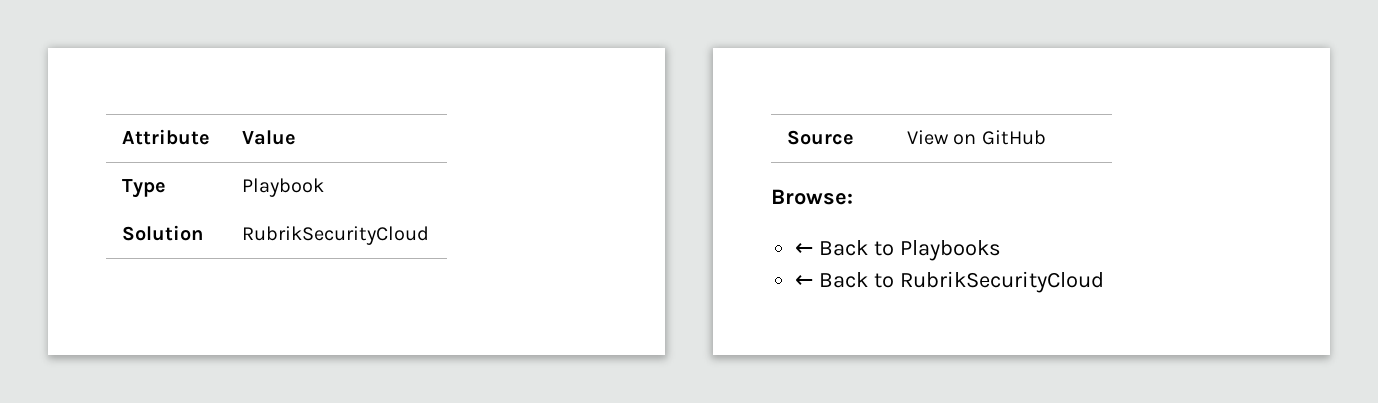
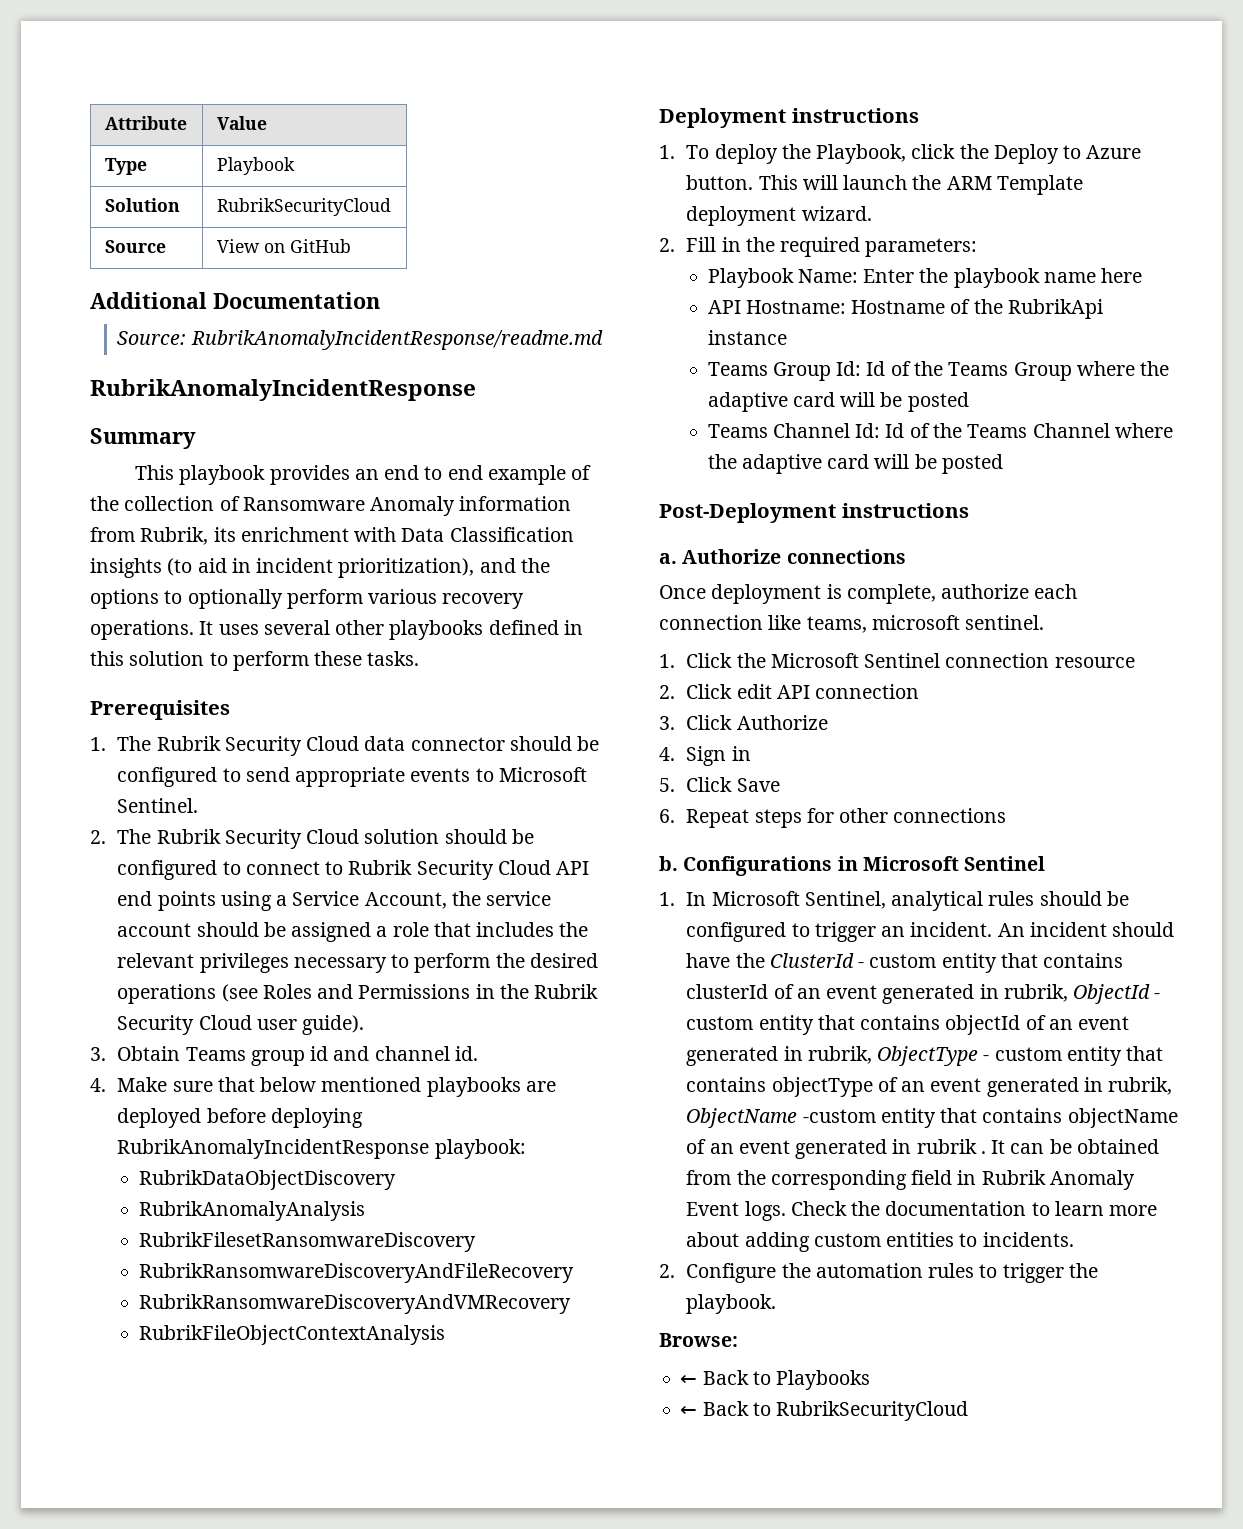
(1046, 137) none -> [90,292,380,309] [117,330,603,350] [90,379,476,401] [90,428,196,449] [135,465,592,485] [90,496,572,516] [90,527,574,545] [90,558,550,578] [90,589,525,609] [90,620,583,640] [90,651,420,671] [90,700,230,720] [90,736,600,756] [117,767,587,787] [117,798,199,813] [90,829,534,849] [117,860,590,880] [117,891,552,911] [117,922,589,942] [117,953,598,973] [117,984,599,1004] [117,1015,365,1035] [90,1046,478,1066] [90,1077,556,1097] [117,1108,363,1128] [117,1139,526,1159] [138,1170,396,1190] [138,1201,365,1221] [138,1232,476,1252] [138,1263,574,1283] [138,1294,571,1314] [138,1325,445,1345] [659,108,919,128] [659,144,1142,164] [686,175,1083,195] [686,206,872,226] [659,237,978,257] [707,268,1143,288] [707,299,1104,319] [707,330,787,345] [707,361,1170,381] [707,392,969,412] [707,423,1173,438] [707,454,1004,474] [659,503,969,523] [659,549,906,564] [659,584,1078,604] [659,615,1045,633] [659,653,1135,668] [659,684,920,699] [659,715,828,730] [659,746,751,766] [659,777,780,792] [659,808,1007,828] [659,856,1046,876] [659,891,1129,911] [686,922,1175,942] [686,953,1124,973] [686,984,1161,1004] [686,1015,1130,1035] [686,1046,1164,1066] [686,1077,1173,1097] [686,1108,1178,1128] [686,1139,1159,1159] [686,1170,1135,1190] [686,1201,1158,1221] [686,1232,1074,1252] [659,1263,1098,1283] [686,1294,777,1314] // Additional Documentation // Source: RubrikAnomalyIncidentResponse/readme.md // RubrikAnomalyIncidentResponse // Summary // This playbook provides an end to end example of the collection of Ransomware Anomaly information from Rubrik, its enrichment with Data Classification insights (to aid in incident prioritization), and the options to optionally perform various recovery operations. It uses several other playbooks defined in this solution to perform these tasks. // Prerequisites // 1. The Rubrik Security Cloud data connector should be configured to send appropriate events to Microsoft Sentinel. // 2. The Rubrik Security Cloud solution should be configured to connect to Rubrik Security Cloud API end points using a Service Account, the service account should be assigned a role that includes the relevant privileges necessary to perform the desired operations (see Roles and Permissions in the Rubrik Security Cloud user guide). // 3. Obtain Teams group id and channel id. // 4. Make sure that below mentioned playbooks are deployed before deploying RubrikAnomalyIncidentResponse playbook: // RubrikDataObjectDiscovery // RubrikAnomalyAnalysis // RubrikFilesetRansomwareDiscovery // RubrikRansomwareDiscoveryAndFileRecovery // RubrikRansomwareDiscoveryAndVMRecovery // RubrikFileObjectContextAnalysis // Deployment instructions // 1. To deploy the Playbook, click the Deploy to Azure button. This will launch the ARM Template deployment wizard. // 2. Fill in the required parameters: // Playbook Name: Enter the playbook name here // API Hostname: Hostname of the RubrikApi instance // Teams Group Id: Id of the Teams Group where the adaptive card will be posted // Teams Channel Id: Id of the Teams Channel where the adaptive card will be posted // Post-Deployment instructions // a. Authorize connections // Once deployment is complete, authorize each connection like teams, microsoft sentinel. // 1. Click the Microsoft Sentinel connection resource // 2. Click edit API connection // 3. Click Authorize // 4. Sign in // 5. Click Save // 6. Repeat steps for other connections // b. Configurations in Microsoft Sentinel // 1. In Microsoft Sentinel, analytical rules should be configured to trigger an incident. An incident should have the ClusterId - custom entity that contains clusterId of an event generated in rubrik, ObjectId - custom entity that contains objectId of an event generated in rubrik, ObjectType - custom entity that contains objectType of an event generated in rubrik, ObjectName -custom entity that contains objectName of an event generated in rubrik . It can be obtained from the corresponding field in Rubrik Anomaly Event logs. Check the documentation to learn more about adding custom entities to incidents. // 2. Configure the automation rules to trigger the playbook.

